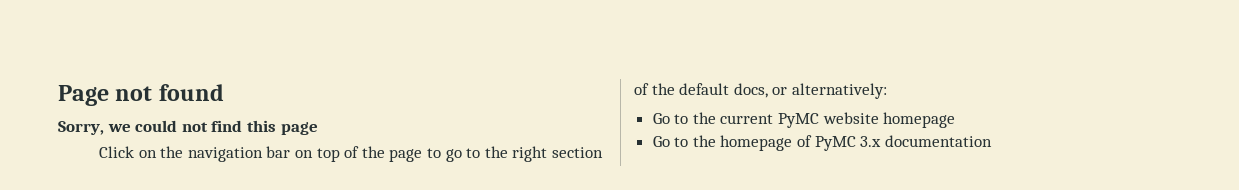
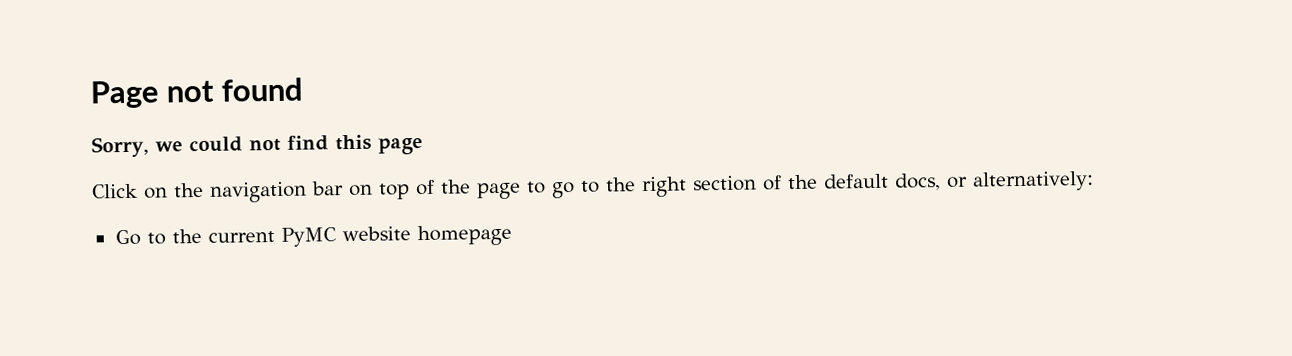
[652,135,992,151] // Go to the homepage of PyMC 3.x documentation -> (512, 235) none

